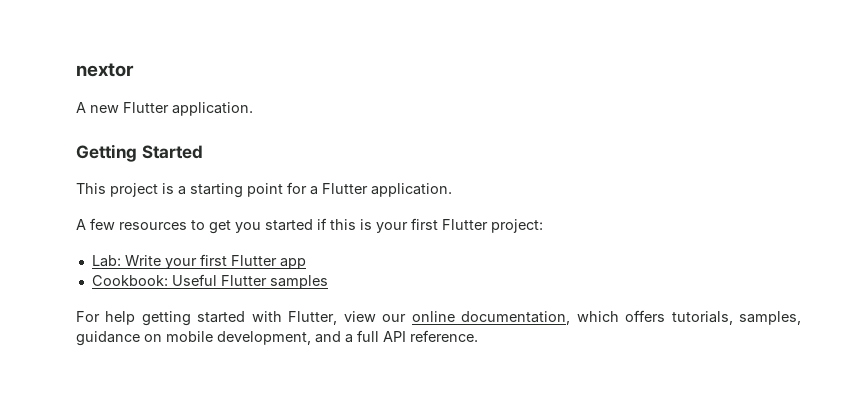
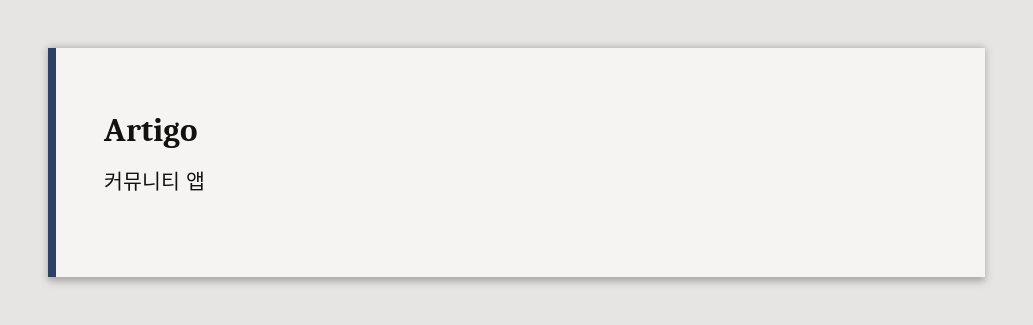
[76,63,134,77] [76,102,253,116] [76,144,203,162] [76,182,452,198] [76,218,543,234] [91,254,306,269] [91,274,328,289] [76,310,801,326] [76,330,478,346] nextor // A new Flutter application. // Getting Started // This project is a starting point for a Flutter application. // A few resources to get you started if this is your first Flutter project: // Lab: Write your first Flutter app // Cookbook: Useful Flutter samples // For help getting started with Flutter, view our online documentation, which offers tutorials, samples, guidance on mobile development, and a full API reference. -> [103,118,197,148] [104,171,205,191] Artigo // 커뮤니티 앱

